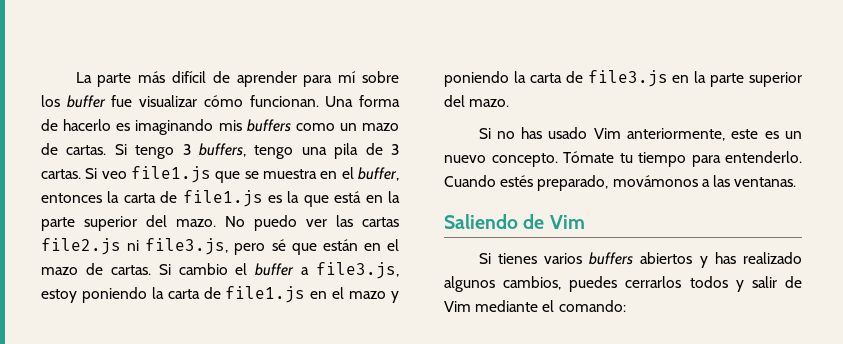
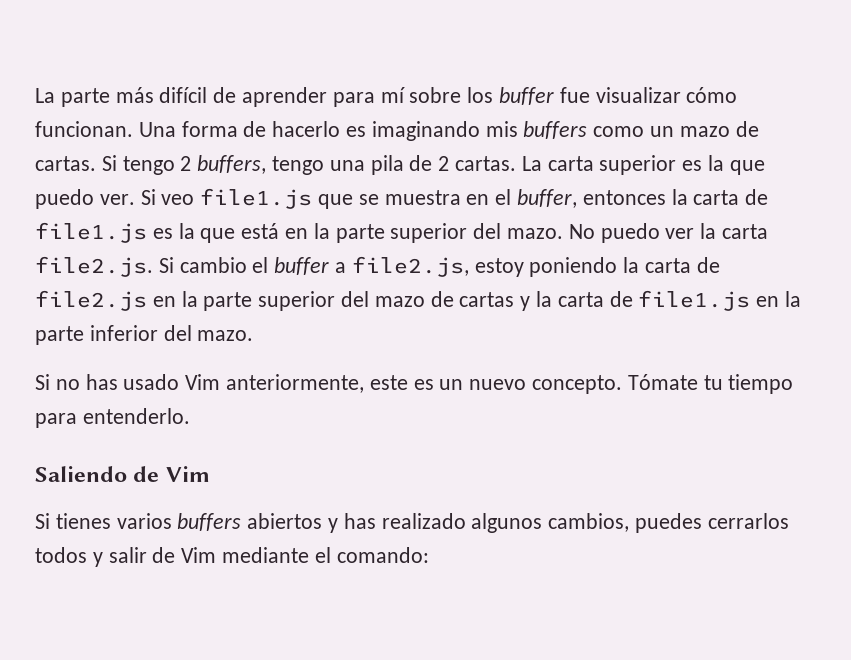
[182,144,191,155] 3 -> [180,156,192,171] 2
[390,144,399,155] [41,169,81,179] 3 cartas. -> [438,155,765,175] [35,189,135,209] 2 cartas. La carta superior es la que puedo ver.
[336,215,399,227] [41,238,399,255] [41,263,151,275] las cartas file2.js ni file3.js, pero sé que están en el mazo de cartas. -> [700,223,769,239] [35,256,153,277] la carta file2.js.
[316,262,399,279] file3.js, -> [351,256,469,277] file2.js,
[225,286,400,303] [444,70,802,87] [444,95,465,107] file1.js en el mazo y poniendo la carta de file3.js en la parte superior del -> [35,290,802,311] [35,325,192,345] file2.js en la parte superior del mazo de cartas y la carta de file1.js en la parte inferior del
[444,175,797,191] Cuando estés preparado, movámonos a las ventanas. -> (190, 416) none

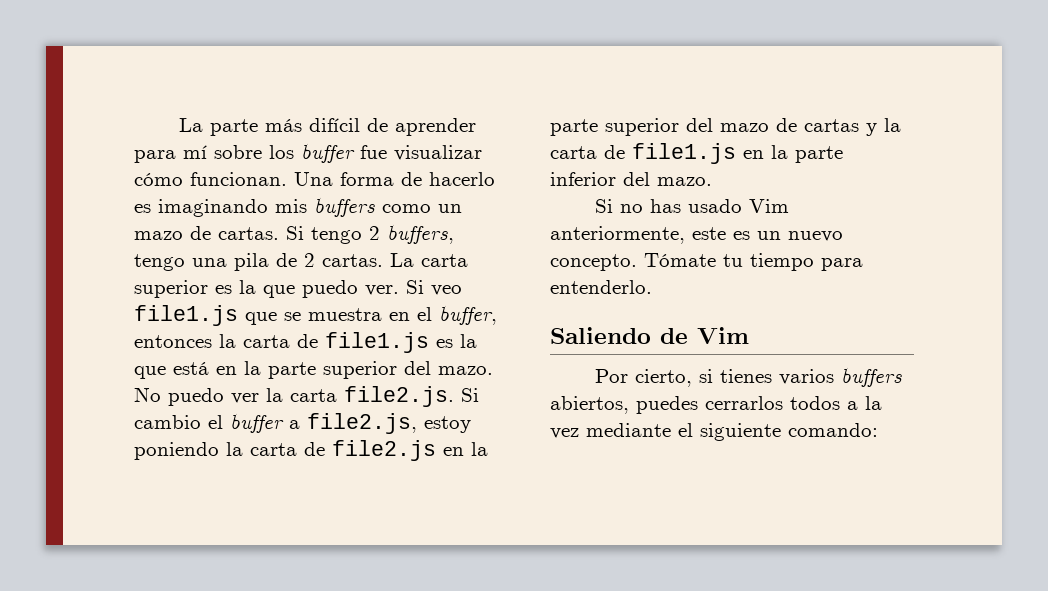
[35,513,789,533] [35,547,217,567] Si tienes varios buffers abiertos y has realizado algunos cambios, puedes cerrarlos todos y salir de Vim -> [594,367,902,387] [550,396,882,414] [550,428,579,439] Por cierto, si tienes varios buffers abiertos, puedes cerrarlos todos a la vez
(331, 555) none -> [700,423,781,441] siguiente

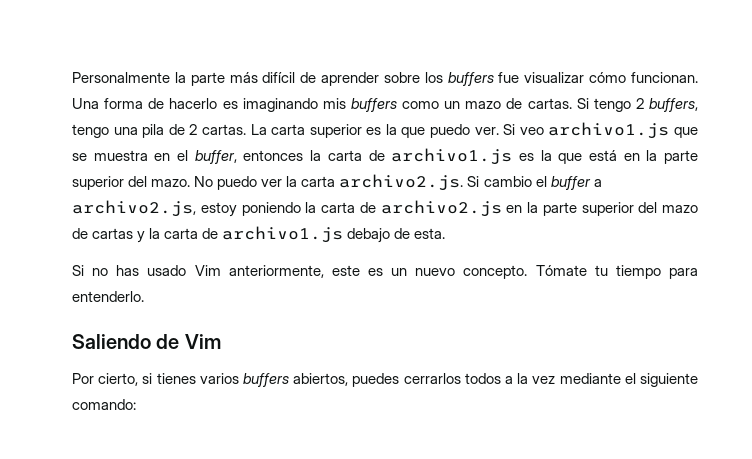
[178,118,203,132] La -> [72,72,186,83] Personalmente la
[134,145,207,163] para mí -> (380, 79) none
[301,143,355,163] buffer -> [447,72,494,86] buffers
[134,305,238,326] file1.js -> [548,122,670,139] archivo1.js
[325,332,429,353] file1.js -> [391,148,513,165] archivo1.js
[344,386,454,407] file2.js. -> [339,174,464,191] archivo2.js.
[307,413,417,434] file2.js, -> [72,200,196,217] archivo2.js,
[332,440,436,461] file2.js -> [380,200,502,217] archivo2.js
[632,143,843,164] [550,172,712,186] file1.js en la parte inferior del mazo. -> [222,226,446,243] archivo1.js debajo de esta.

